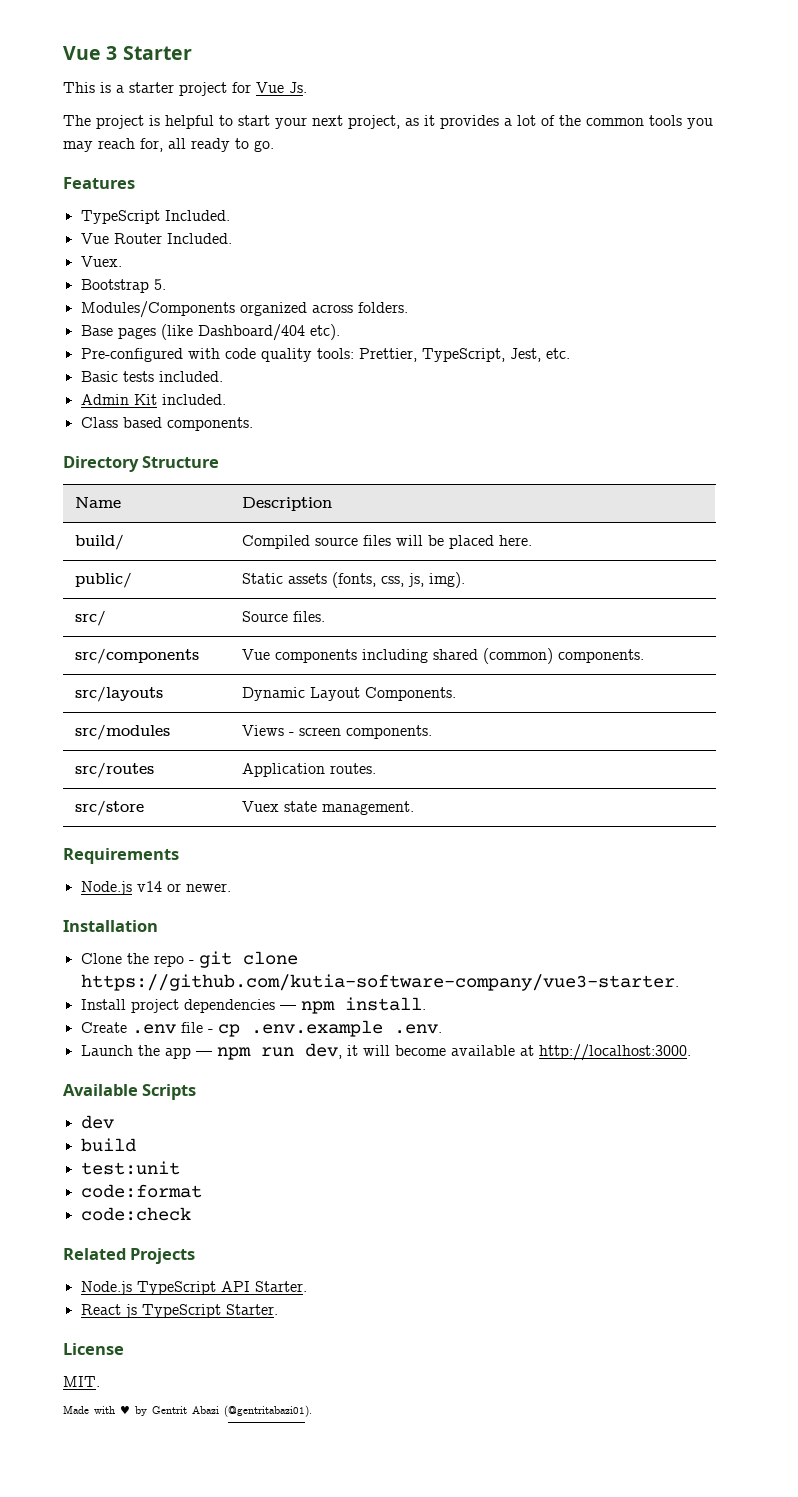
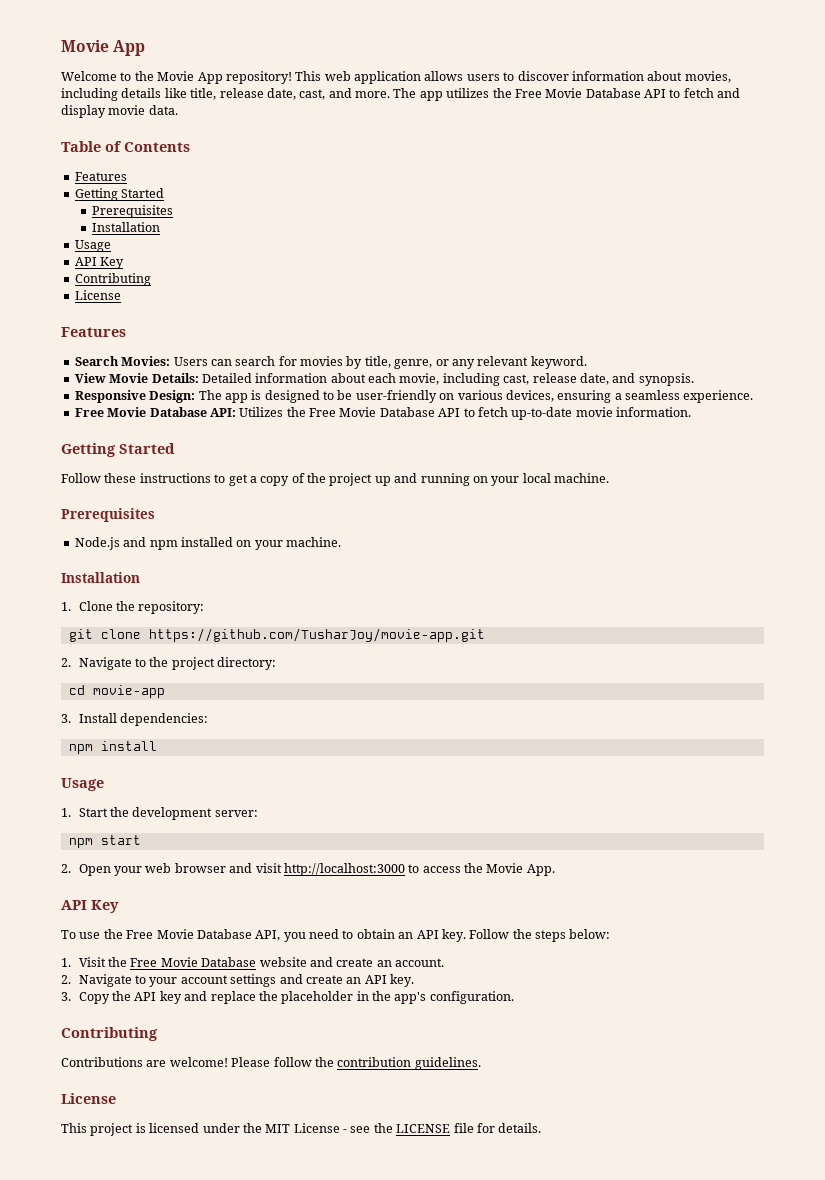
[63,46,192,60] [63,82,307,96] [63,115,713,129] [63,138,274,152] [63,177,135,189] [80,210,230,224] [80,233,232,244] [80,256,122,267] [80,279,166,293] [80,301,408,318] [80,324,340,341] [80,348,570,362] [80,371,223,382] [80,394,226,405] [80,417,253,431] [63,456,220,472] [74,497,121,508] [241,497,332,511] [74,534,124,550] [241,535,532,549] [74,572,132,588] [241,572,465,588] [74,610,106,626] [241,611,325,622] [74,648,199,664] [241,648,644,664] [74,686,163,702] [241,687,456,701] [74,724,170,740] [241,725,432,739] [74,762,154,778] [241,763,376,777] [74,800,144,816] [241,801,414,815] [63,848,179,864] [80,881,231,895] [63,920,158,932] [80,951,298,968] [80,974,679,991] [80,997,426,1014] [80,1020,442,1037] [80,1043,691,1061] [63,1084,197,1100] [80,1115,114,1129] [80,1138,136,1152] [80,1161,180,1175] [80,1184,202,1198] [80,1207,191,1221] [63,1248,196,1264] [80,1281,307,1295] [80,1304,278,1318] [63,1343,124,1355] [63,1376,100,1387] [63,1405,312,1417] Vue 3 Starter // This is a starter project for Vue Js. // The project is helpful to start your next project, as it provides a lot of the common tools you may reach for, all ready to go. // Features // TypeScript Included. // Vue Router Included. // Vuex. // Bootstrap 5. // Modules/Components organized across folders. // Base pages (like Dashboard/404 etc). // Pre-configured with code quality tools: Prettier, TypeScript, Jest, etc. // Basic tests included. // Admin Kit included. // Class based components. // Directory Structure // Name | Description // build/ | Compiled source files will be placed here. // public/ | Static assets (fonts, css, js, img). // src/ | Source files. // src/components | Vue components including shared (common) components. // src/layouts | Dynamic Layout Components. // src/modules | Views - screen components. // src/routes | Application routes. // src/store | Vuex state management. // Requirements // Node.js v14 or newer. // Installation // Clone the repo - git clone https://github.com/kutia-software-company/vue3-starter. // Install project dependencies — npm install. // Create .env file - cp .env.example .env. // Launch the app — npm run dev, it will become available at http://localhost:3000. // Available Scripts // dev // build // test:unit // code:format // code:check // Related Projects // Node.js TypeScript API Starter. // React js TypeScript Starter. // License // MIT. // Made with ♥ by Gentrit Abazi (@gentritabazi01). -> [61,40,146,56] [61,71,731,84] [61,88,741,101] [61,105,178,118] [61,141,190,152] [74,172,127,181] [74,188,165,201] [92,205,174,218] [92,222,161,232] [74,240,111,252] [74,257,125,269] [74,273,151,286] [74,290,121,300] [61,327,126,337] [74,356,587,369] [74,373,694,386] [74,390,754,403] [74,407,691,420] [61,443,175,457] [61,473,609,486] [61,508,155,522] [74,537,341,550] [61,572,140,583] [61,601,205,614] [68,628,485,642] [61,657,277,670] [68,685,165,698] [61,713,209,726] [68,741,157,754] [61,778,104,791] [61,807,258,820] [68,835,141,848] [61,863,555,876] [61,900,119,913] [61,929,611,942] [61,957,445,967] [61,974,415,987] [61,991,514,1004] [61,1027,158,1041] [61,1057,481,1070] [61,1093,116,1104] [61,1123,542,1136] Movie App // Welcome to the Movie App repository! This web application allows users to discover information about movies, including details like title, release date, cast, and more. The app utilizes the Free Movie Database API to fetch and display movie data. // Table of Contents // Features // Getting Started // Prerequisites // Installation // Usage // API Key // Contributing // License // Features // Search Movies: Users can search for movies by title, genre, or any relevant keyword. // View Movie Details: Detailed information about each movie, including cast, release date, and synopsis. // Responsive Design: The app is designed to be user-friendly on various devices, ensuring a seamless experience. // Free Movie Database API: Utilizes the Free Movie Database API to fetch up-to-date movie information. // Getting Started // Follow these instructions to get a copy of the project up and running on your local machine. // Prerequisites // Node.js and npm installed on your machine. // Installation // 1. Clone the repository: // git clone https://github.com/TusharJoy/movie-app.git // 2. Navigate to the project directory: // cd movie-app // 3. Install dependencies: // npm install // Usage // 1. Start the development server: // npm start // 2. Open your web browser and visit http://localhost:3000 to access the Movie App. // API Key // To use the Free Movie Database API, you need to obtain an API key. Follow the steps below: // 1. Visit the Free Movie Database website and create an account. // 2. Navigate to your account settings and create an API key. // 3. Copy the API key and replace the placeholder in the app's configuration. // Contributing // Contributions are welcome! Please follow the contribution guidelines. // License // This project is licensed under the MIT License - see the LICENSE file for details.

